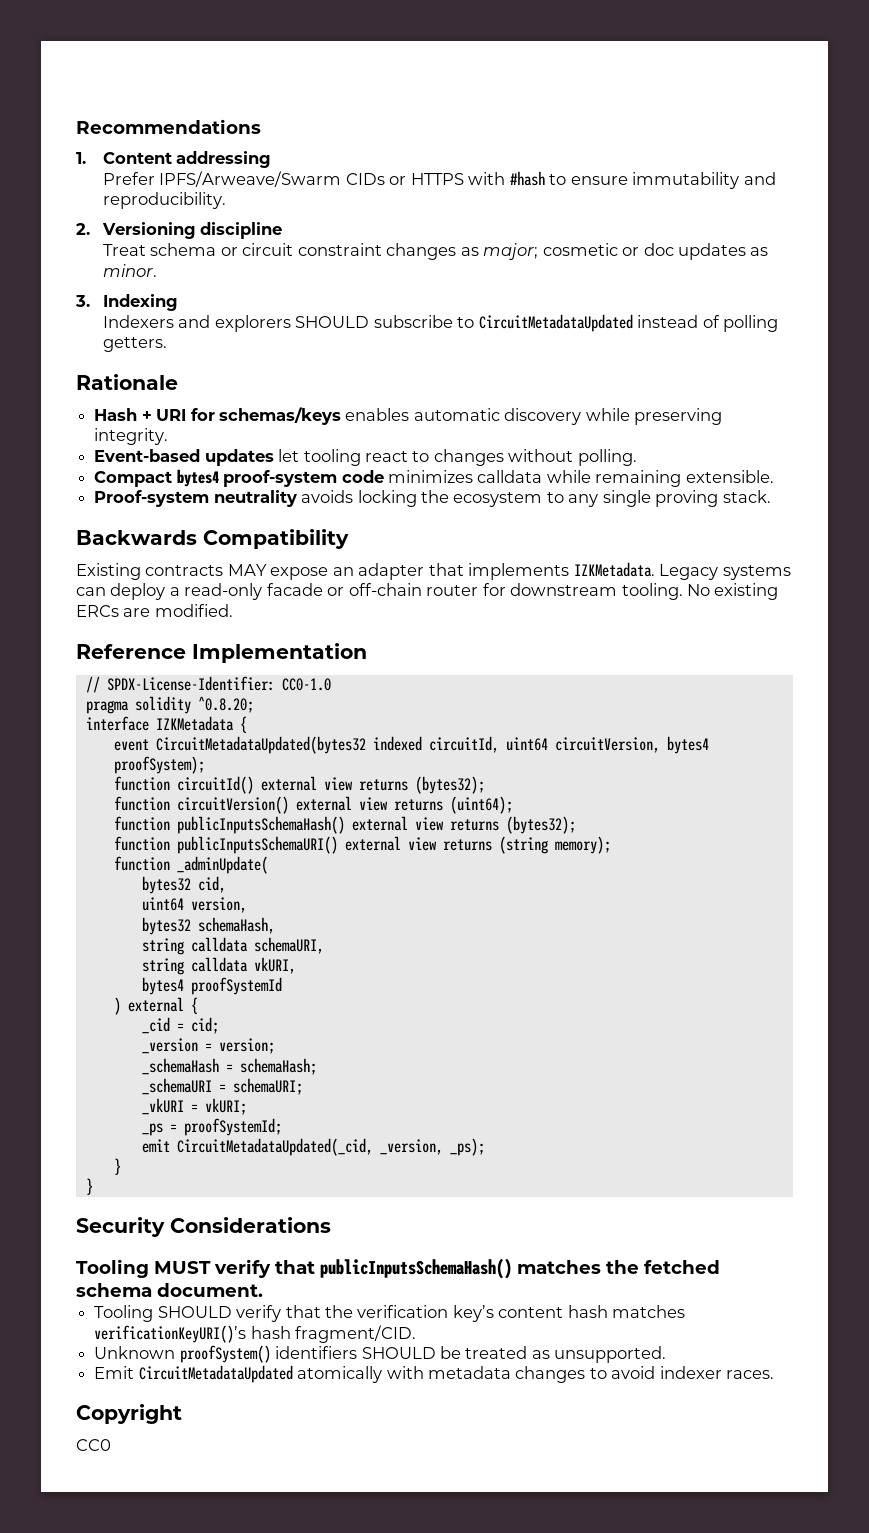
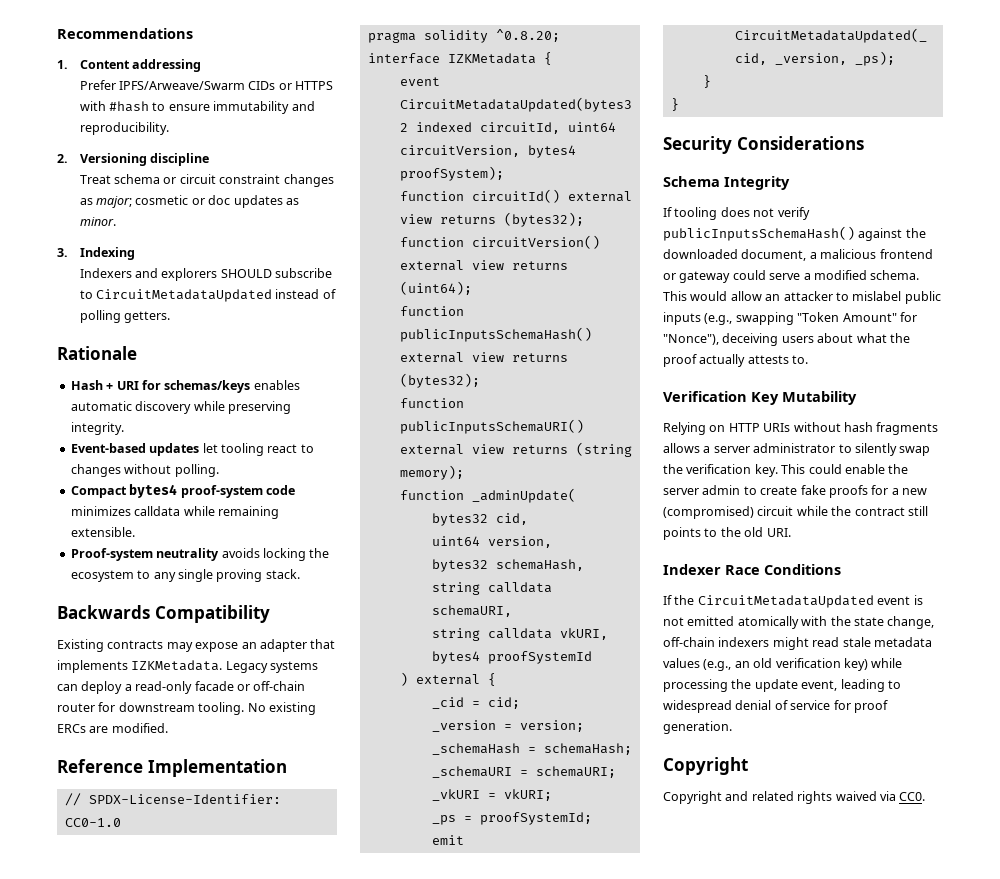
[227,564,267,576] MAY -> [166,642,193,652] may
[76,1258,720,1279] [76,1283,263,1297] [94,1305,686,1322] [94,1325,417,1343] [94,1345,667,1363] [94,1365,775,1383] [76,1404,182,1424] [76,1439,111,1451] Tooling MUST verify that publicInputsSchemaHash() matches the fetched schema document. // Tooling SHOULD verify that the verification key’s content hash matches verificationKeyURI()’s hash fragment/CID. // Unknown proofSystem() identifiers SHOULD be treated as unsupported. // Emit CircuitMetadataUpdated atomically with metadata changes to avoid indexer races. // Copyright // CC0 -> [663,176,790,190] [663,207,810,220] [663,226,926,241] [663,249,933,261] [663,270,920,283] [663,291,941,304] [663,312,917,325] [663,333,910,346] [663,354,809,367] [663,391,857,405] [663,422,939,435] [663,443,931,456] [663,464,909,477] [663,485,927,498] [663,506,928,519] [663,527,791,540] [663,564,841,575] [663,595,923,608] [663,616,935,629] [663,637,932,650] [663,658,903,671] [663,679,901,692] [663,700,888,713] [663,721,732,734] [663,757,748,775] [663,791,926,804] Schema Integrity // If tooling does not verify publicInputsSchemaHash() against the downloaded document, a malicious frontend or gateway could serve a modified schema. This would allow an attacker to mislabel public inputs (e.g., swapping "Token Amount" for "Nonce"), deceiving users about what the proof actually attests to. // Verification Key Mutability // Relying on HTTP URIs without hash fragments allows a server administrator to silently swap the verification key. This could enable the server admin to create fake proofs for a new (compromised) circuit while the contract still points to the old URI. // Indexer Race Conditions // If the CircuitMetadataUpdated event is not emitted atomically with the state change, off-chain indexers might read stale metadata values (e.g., an old verification key) while processing the update event, leading to widespread denial of service for proof generation. // Copyright // Copyright and related rights waived via CC0.

